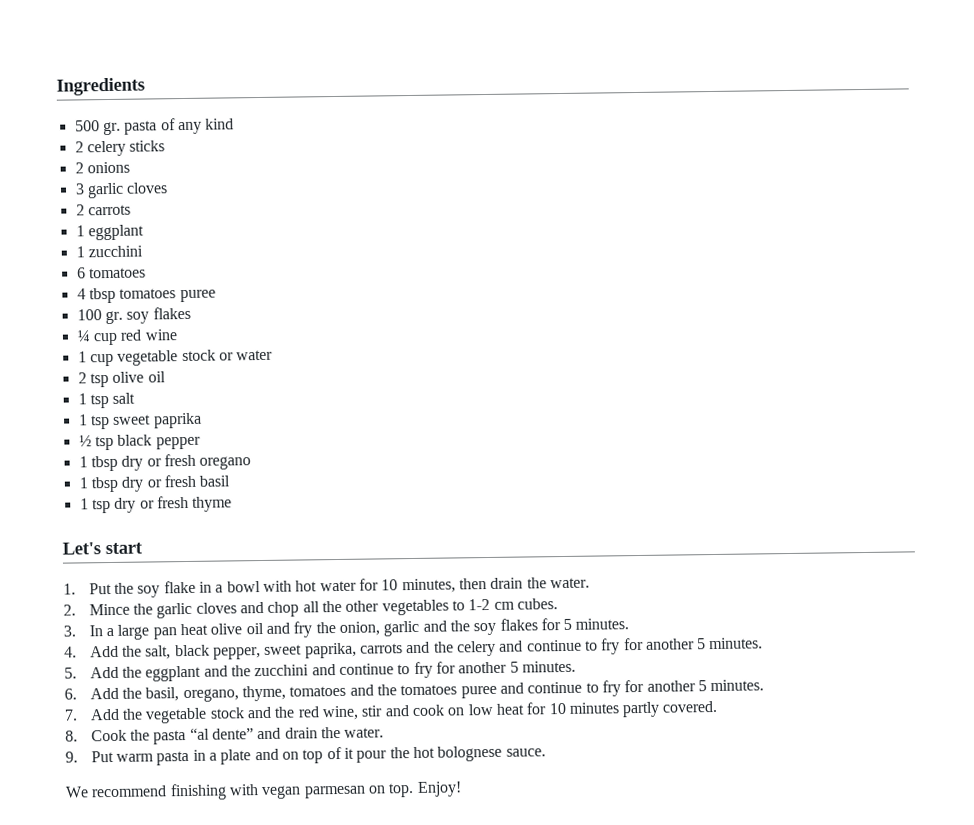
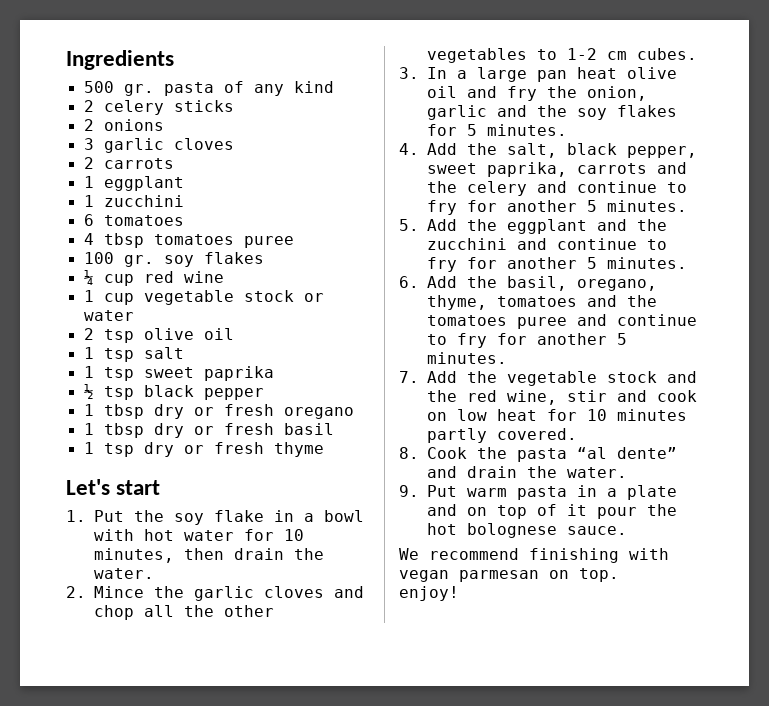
[416,781,462,797] Enjoy! -> [399,586,459,601] // enjoy!

